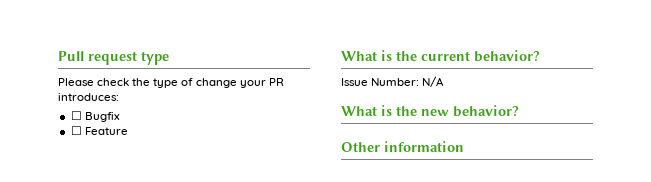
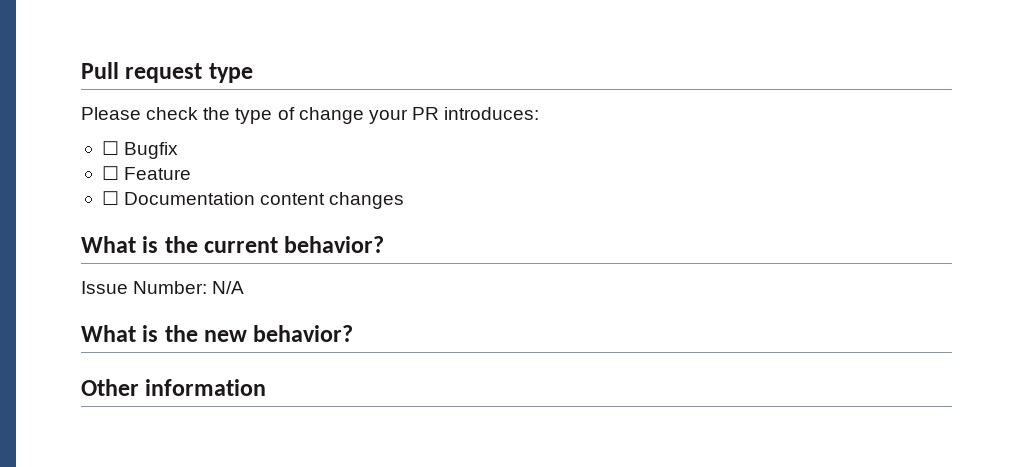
(128, 131) none -> [101,191,405,209] // ☐ Documentation content changes

